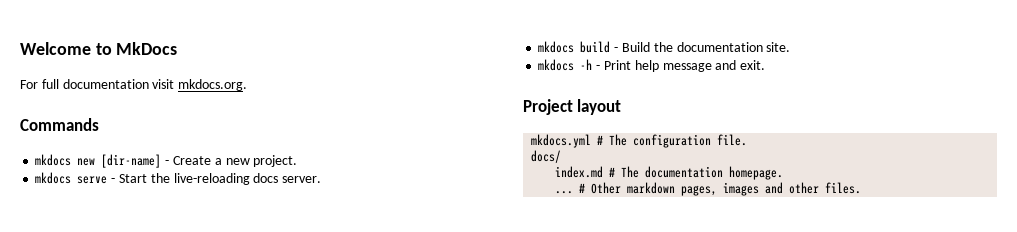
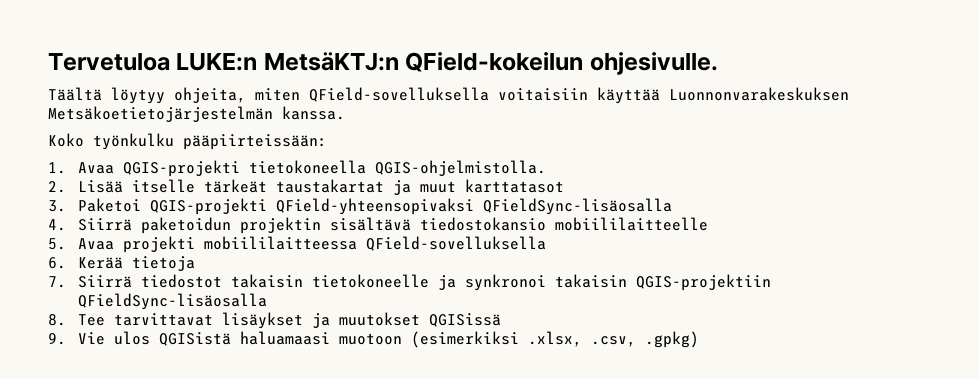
[20,42,178,55] [20,79,248,91] [20,118,99,131] [35,154,298,168] [35,172,322,185] [538,41,791,53] [538,59,766,72] [523,99,622,115] [531,134,748,148] [531,150,562,163] [555,166,784,180] [555,182,862,196] Welcome to MkDocs // For full documentation visit mkdocs.org. // Commands // mkdocs new [dir-name] - Create a new project. // mkdocs serve - Start the live-reloading docs server. // mkdocs build - Build the documentation site. // mkdocs -h - Print help message and exit. // Project layout // mkdocs.yml # The configuration file. // docs/ // index.md # The documentation homepage. // ... # Other markdown pages, images and other files. -> [48,52,718,75] [48,87,849,104] [48,106,345,122] [48,133,327,150] [48,160,547,177] [48,179,565,195] [48,198,673,215] [48,217,709,234] [48,236,547,253] [48,256,196,271] [48,274,772,291] [78,293,268,310] [48,312,502,329] [48,331,700,348] Tervetuloa LUKE:n MetsäKTJ:n QField-kokeilun ohjesivulle. // Täältä löytyy ohjeita, miten QField-sovelluksella voitaisiin käyttää Luonnonvarakeskuksen Metsäkoetietojärjestelmän kanssa. // Koko työnkulku pääpiirteissään: // 1. Avaa QGIS-projekti tietokoneella QGIS-ohjelmistolla. // 2. Lisää itselle tärkeät taustakartat ja muut karttatasot // 3. Paketoi QGIS-projekti QField-yhteensopivaksi QFieldSync-lisäosalla // 4. Siirrä paketoidun projektin sisältävä tiedostokansio mobiililaitteelle // 5. Avaa projekti mobiililaitteessa QField-sovelluksella // 6. Kerää tietoja // 7. Siirrä tiedostot takaisin tietokoneelle ja synkronoi takaisin QGIS-projektiin QFieldSync-lisäosalla // 8. Tee tarvittavat lisäykset ja muutokset QGISissä // 9. Vie ulos QGISistä haluamaasi muotoon (esimerkiksi .xlsx, .csv, .gpkg)

